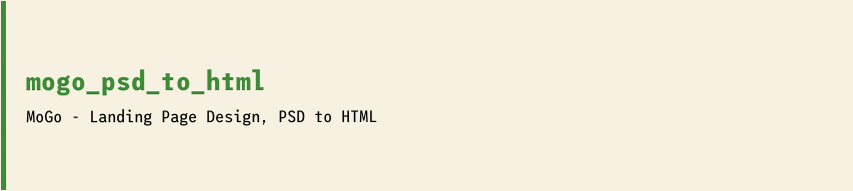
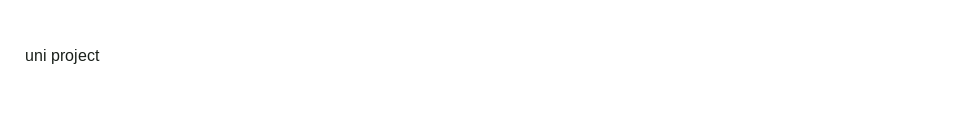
[25,69,267,97] [26,108,378,127] mogo_psd_to_html // MoGo - Landing Page Design, PSD to HTML -> [25,49,101,64] uni project

